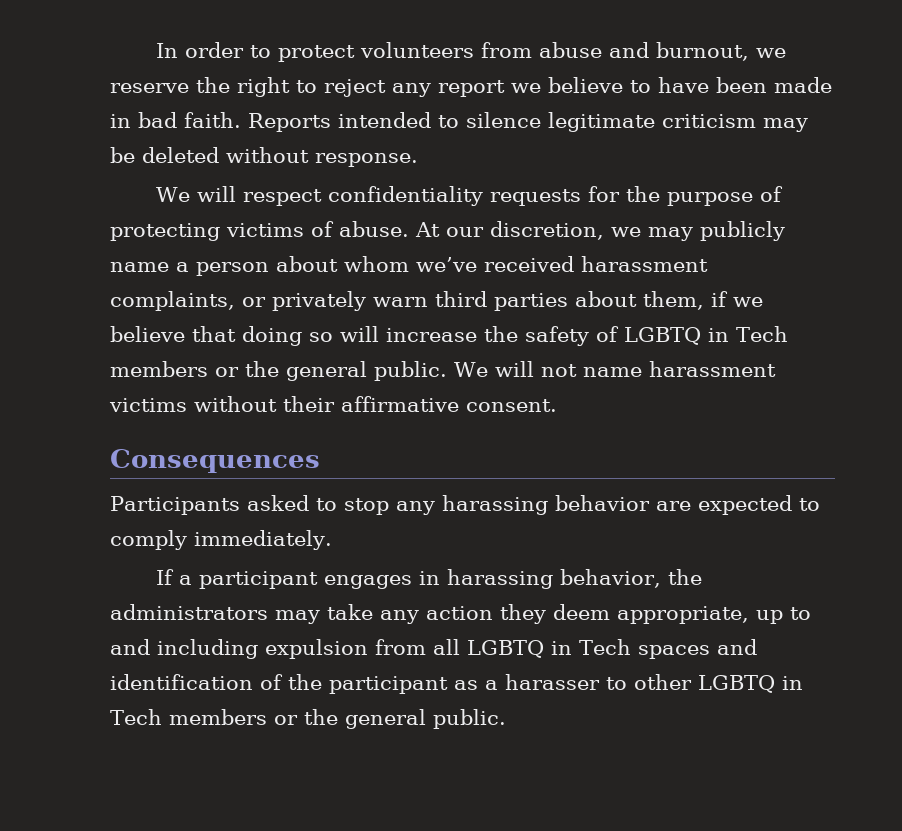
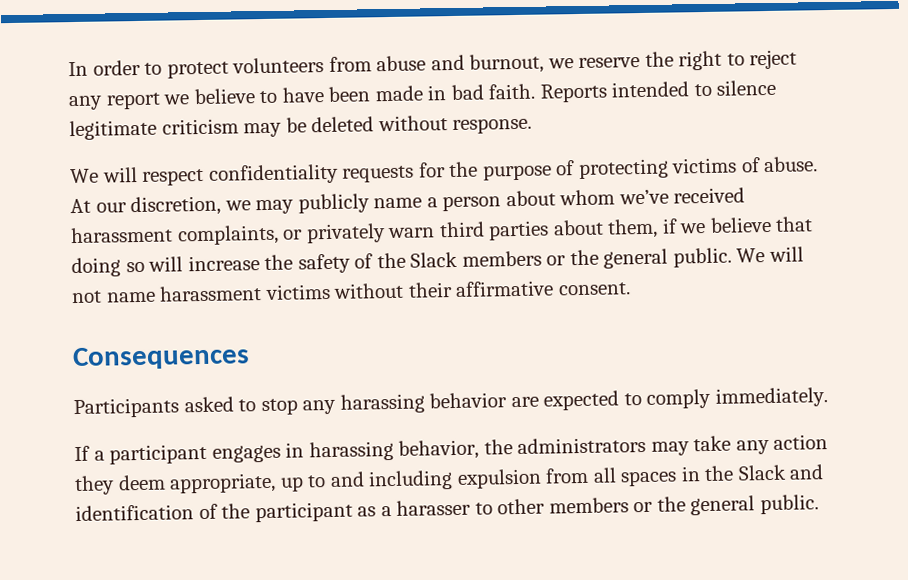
[624,326,788,345] LGBTQ in Tech -> [376,251,459,269] the Slack
[467,639,710,659] LGBTQ in Tech spaces -> [620,464,787,487] spaces in the Slack
[698,675,803,693] [110,709,162,725] LGBTQ in Tech -> (546, 506) none

